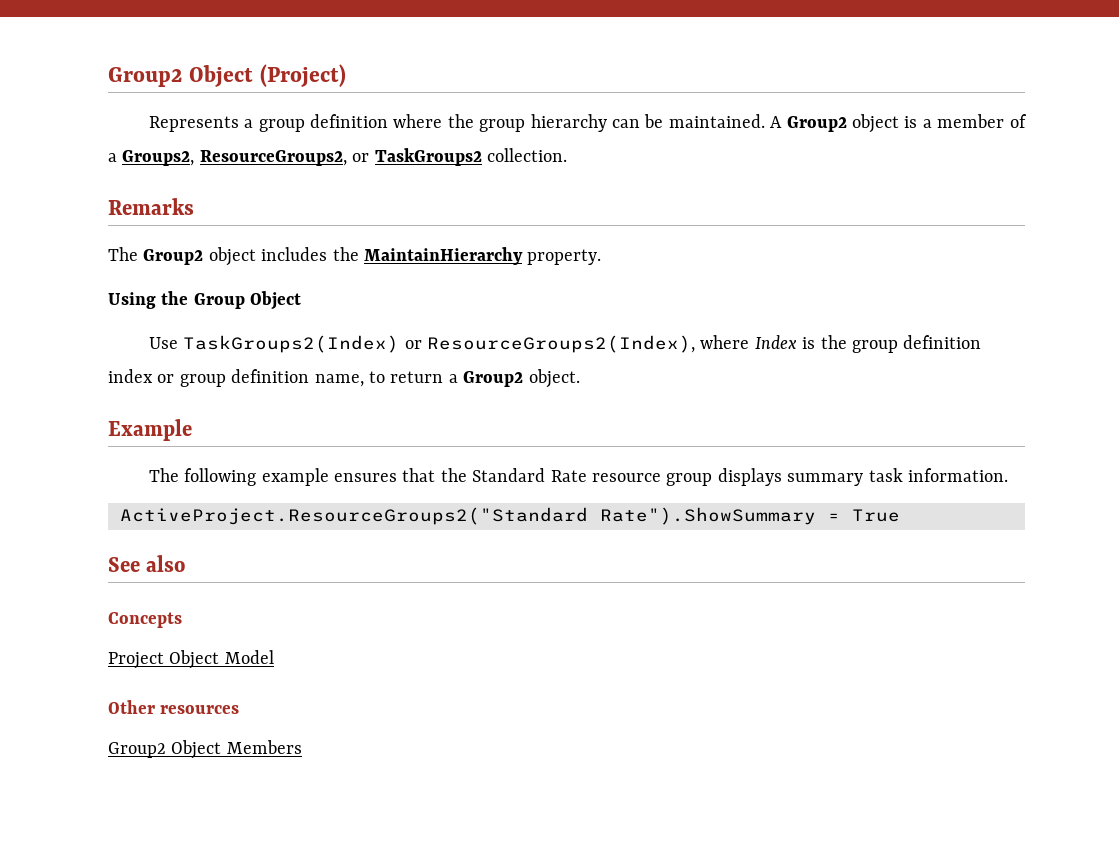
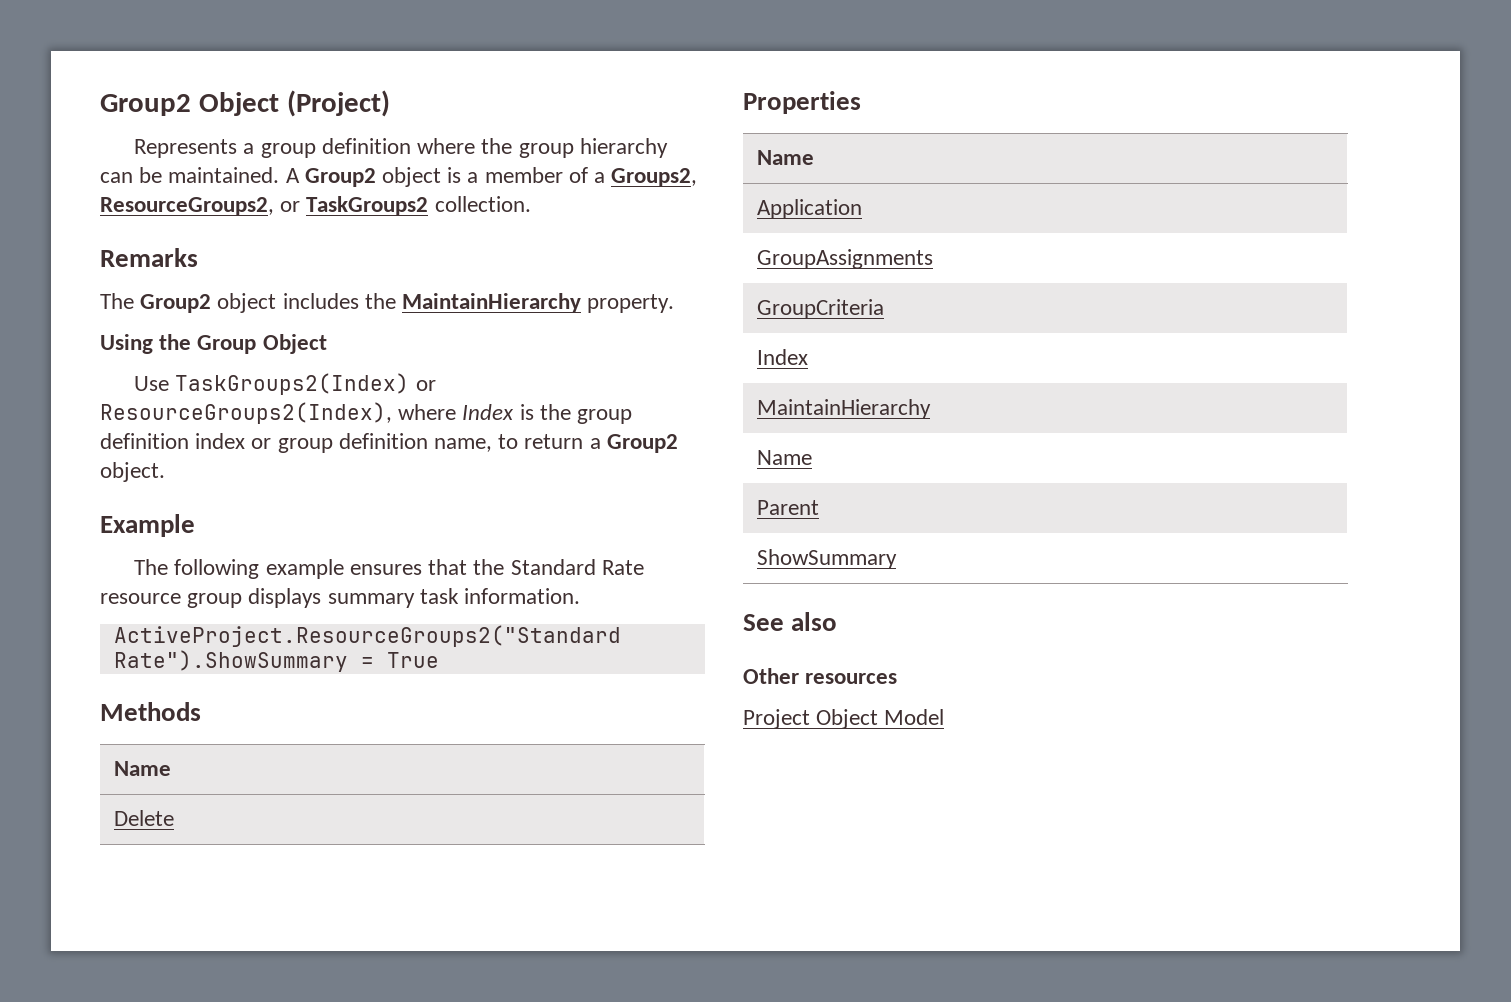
(900, 515) none -> [100,702,201,721] [113,761,171,776] [113,810,174,826] [743,91,861,114] [756,150,814,165] [756,199,862,219] [756,249,933,269] [756,299,884,319] [756,349,808,365] [756,399,931,419] [756,450,812,465] [756,500,819,515] [756,549,897,569] // Methods // Name // Delete // Properties // Name // Application // GroupAssignments // GroupCriteria // Index // MaintainHierarchy // Name // Parent // ShowSummary
[108,612,182,628] Concepts -> [743,668,898,684] Other resources
[108,700,240,714] [108,740,302,759] // Other resources // Group2 Object Members -> (945, 717) none

